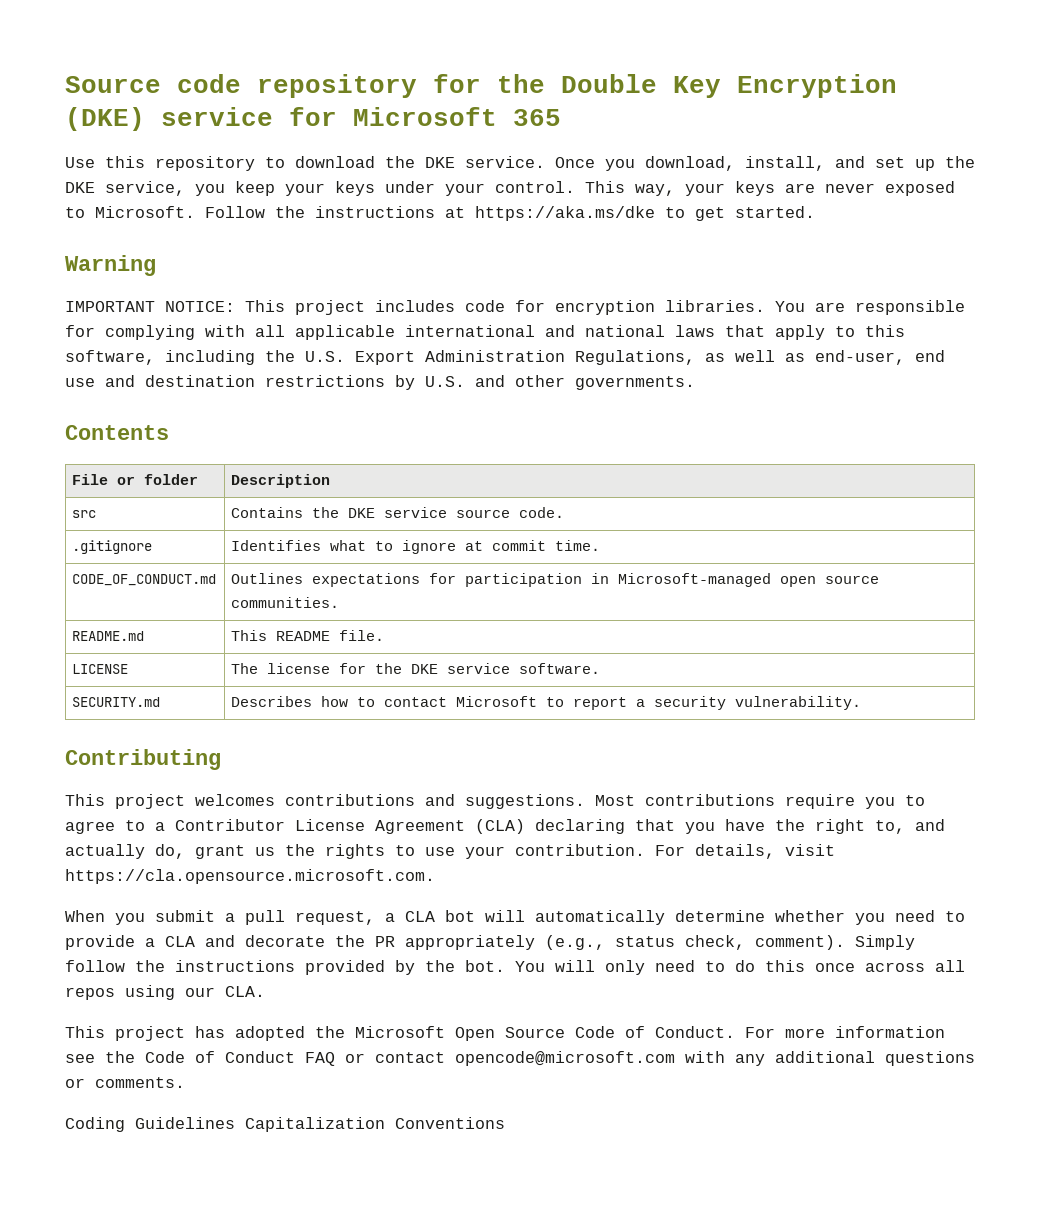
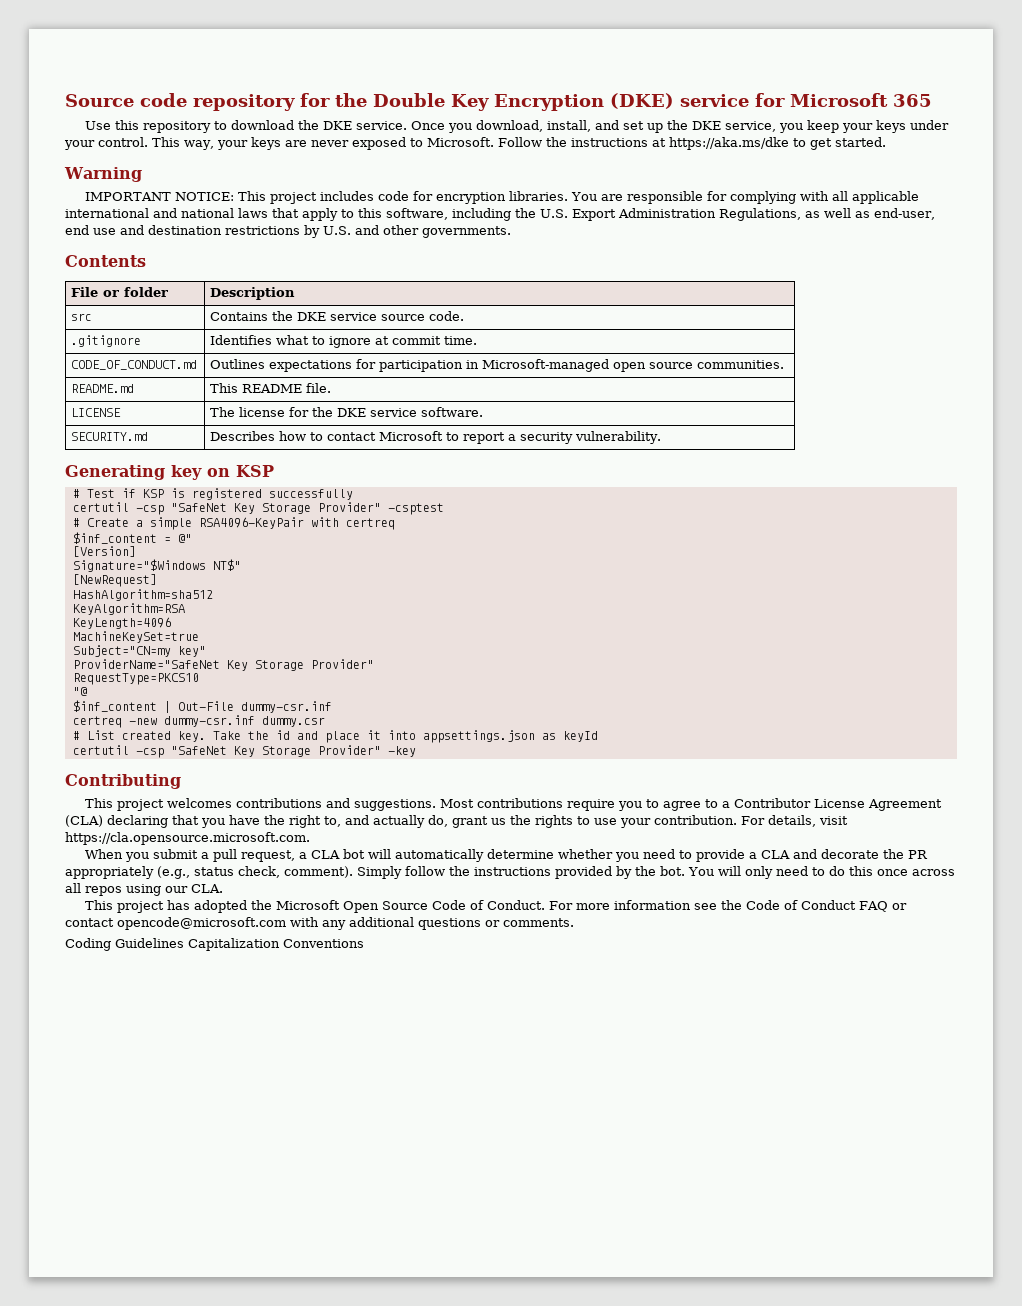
(862, 703) none -> [65,465,274,480] [72,488,353,500] [72,502,444,515] [72,517,395,530] [72,532,192,544] [72,546,136,557] [72,559,241,572] [72,574,157,587] [72,589,213,601] [72,603,185,615] [72,617,171,629] [72,631,199,643] [72,645,206,657] [72,659,374,671] [72,673,199,685] [72,687,87,696] [72,700,332,713] [72,715,325,728] [72,730,598,743] [72,745,416,758] // Generating key on KSP // # Test if KSP is registered successfully // certutil -csp "SafeNet Key Storage Provider" -csptest // # Create a simple RSA4096-KeyPair with certreq // $inf_content = @" // [Version] // Signature="$Windows NT$" // [NewRequest] // HashAlgorithm=sha512 // KeyAlgorithm=RSA // KeyLength=4096 // MachineKeySet=true // Subject="CN=my key" // ProviderName="SafeNet Key Storage Provider" // RequestType=PKCS10 // "@ // $inf_content | Out-File dummy-csr.inf // certreq -new dummy-csr.inf dummy.csr // # List created key. Take the id and place it into appsettings.json as keyId // certutil -csp "SafeNet Key Storage Provider" -key

